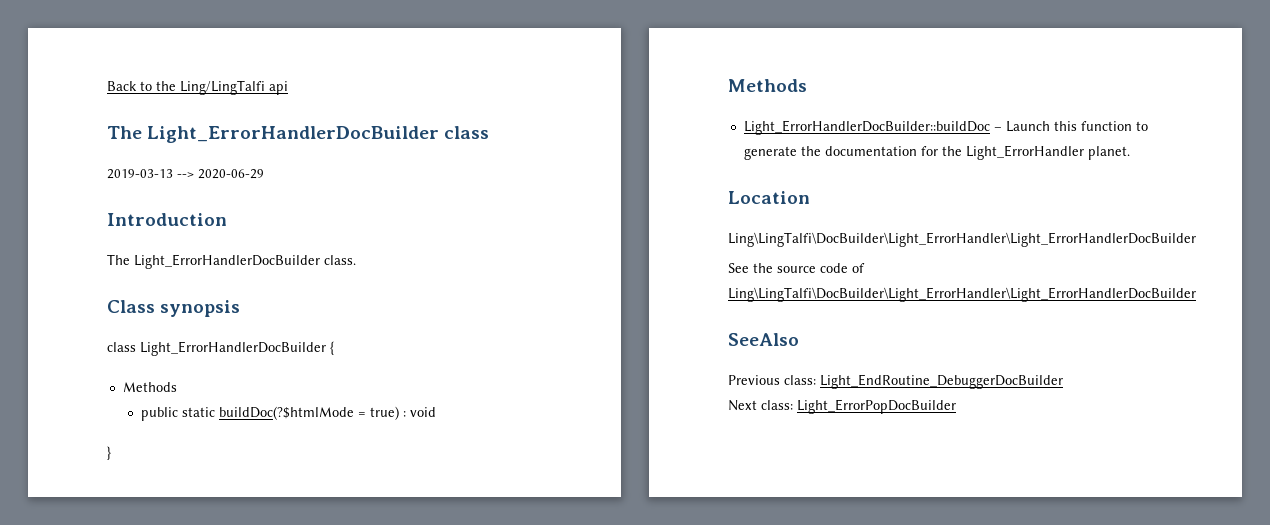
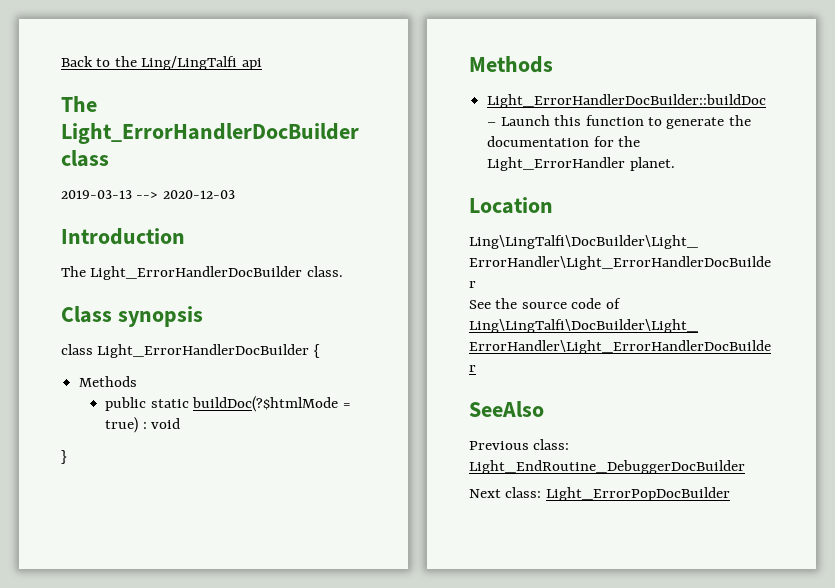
[198,169,264,179] 2020-06-29 -> [162,190,235,199] 2020-12-03

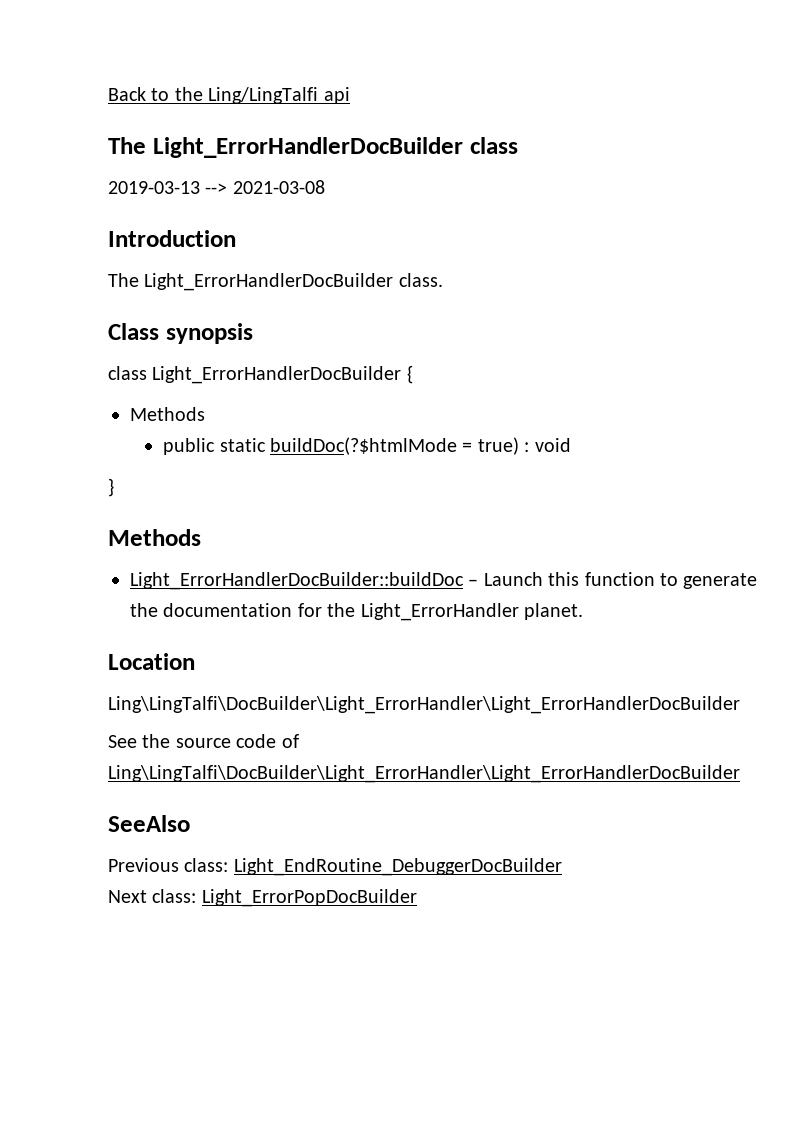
[162,190,235,199] 2020-12-03 -> [232,180,325,194] 2021-03-08

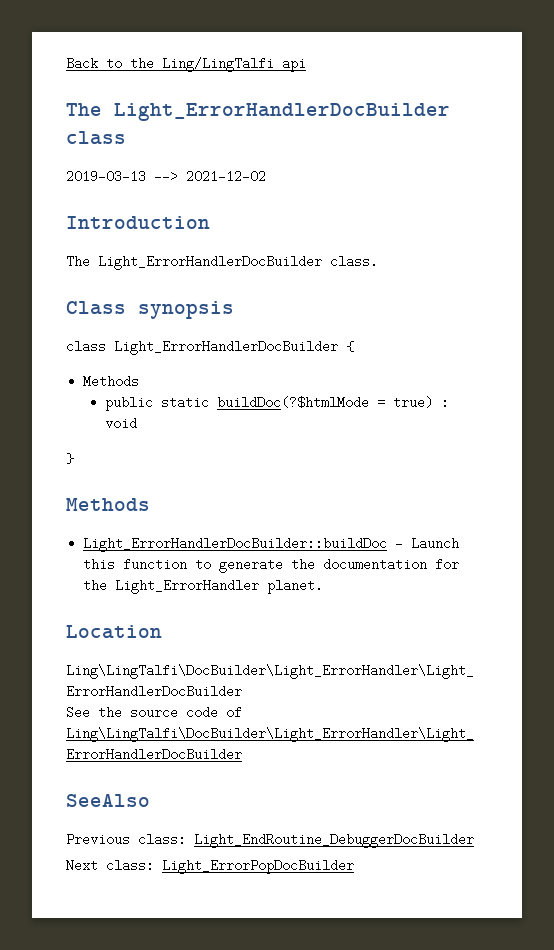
[232,180,325,194] 2021-03-08 -> [186,170,266,183] 2021-12-02

